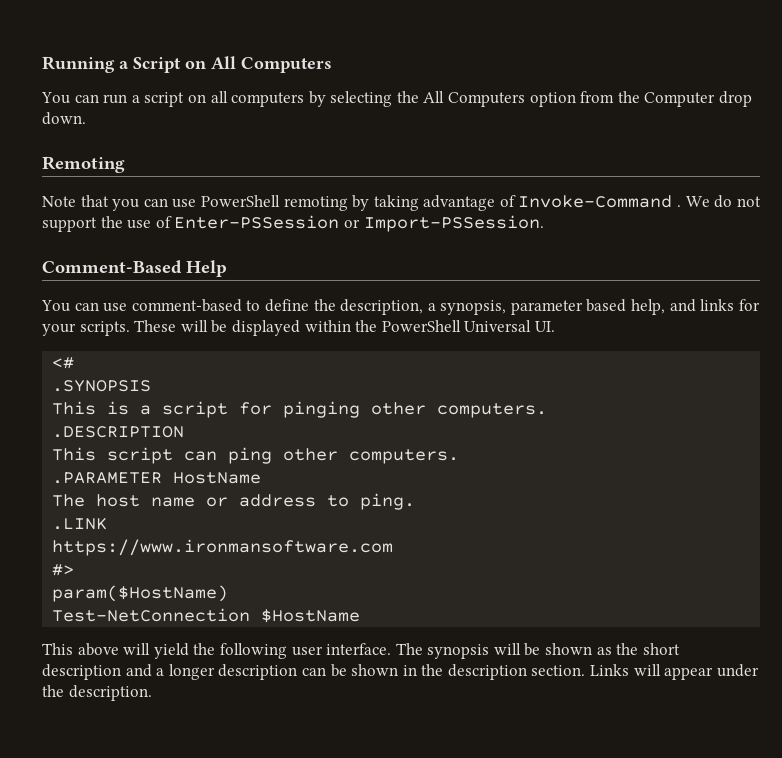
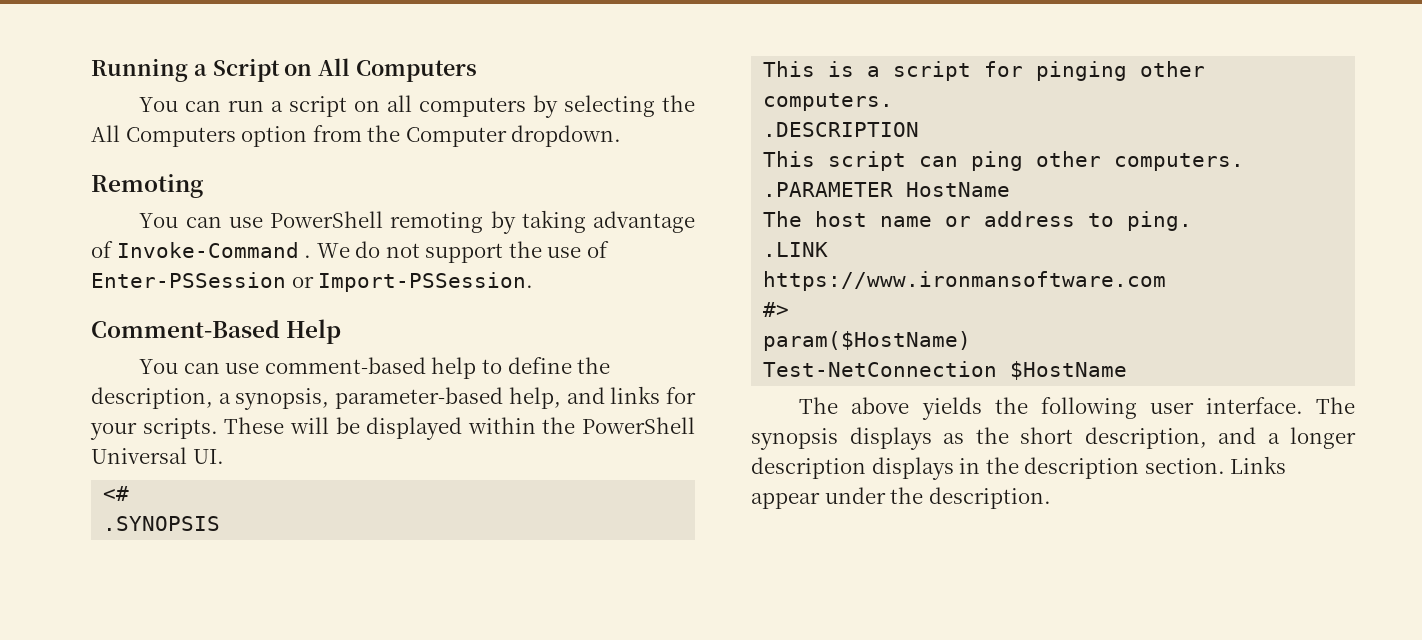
[719,91,753,107] [42,112,86,125] drop down. -> [511,125,622,147] dropdown.
[42,195,140,211] Note that you -> [139,213,179,228] You
(242, 305) none -> [431,357,477,379] help
[510,299,627,315] parameter based -> [335,387,504,409] parameter-based
[42,643,189,659] This above will yield -> [799,397,982,420] The above yields
[493,643,593,656] will be shown -> [849,427,932,450] displays
[42,664,121,680] description -> [1084,427,1207,449] description,
[301,664,399,677] can be shown -> [871,457,954,480] displays
[633,664,661,676] will -> (1287, 465) none

